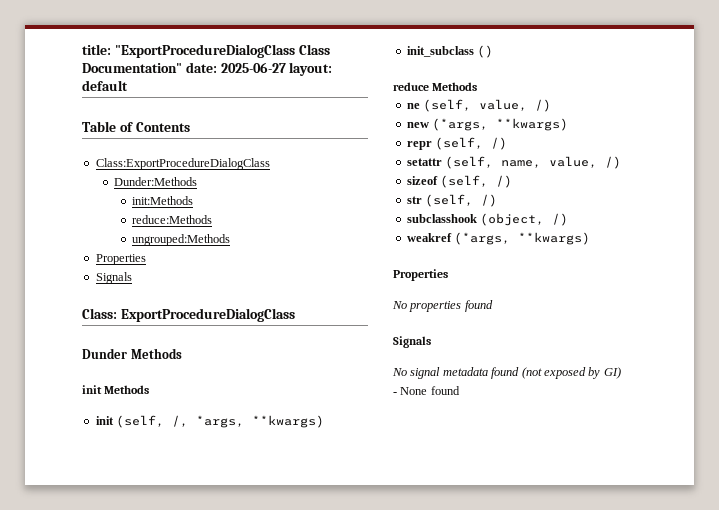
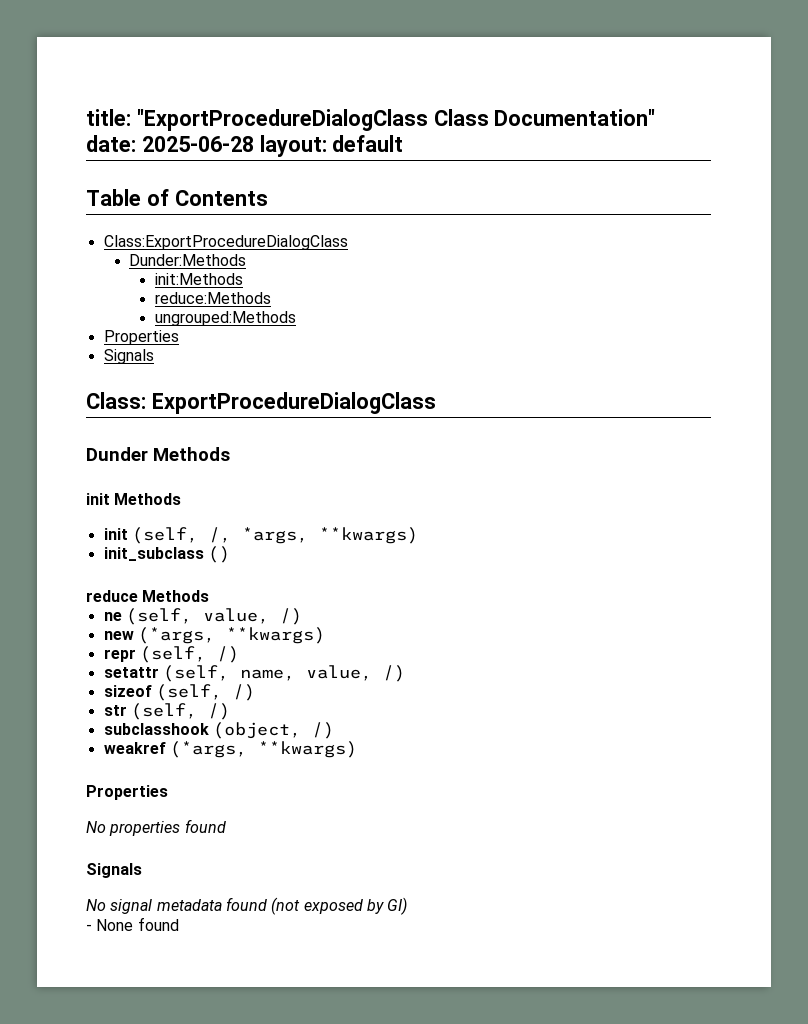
[220,62,286,73] 2025-06-27 -> [141,136,254,152] 2025-06-28

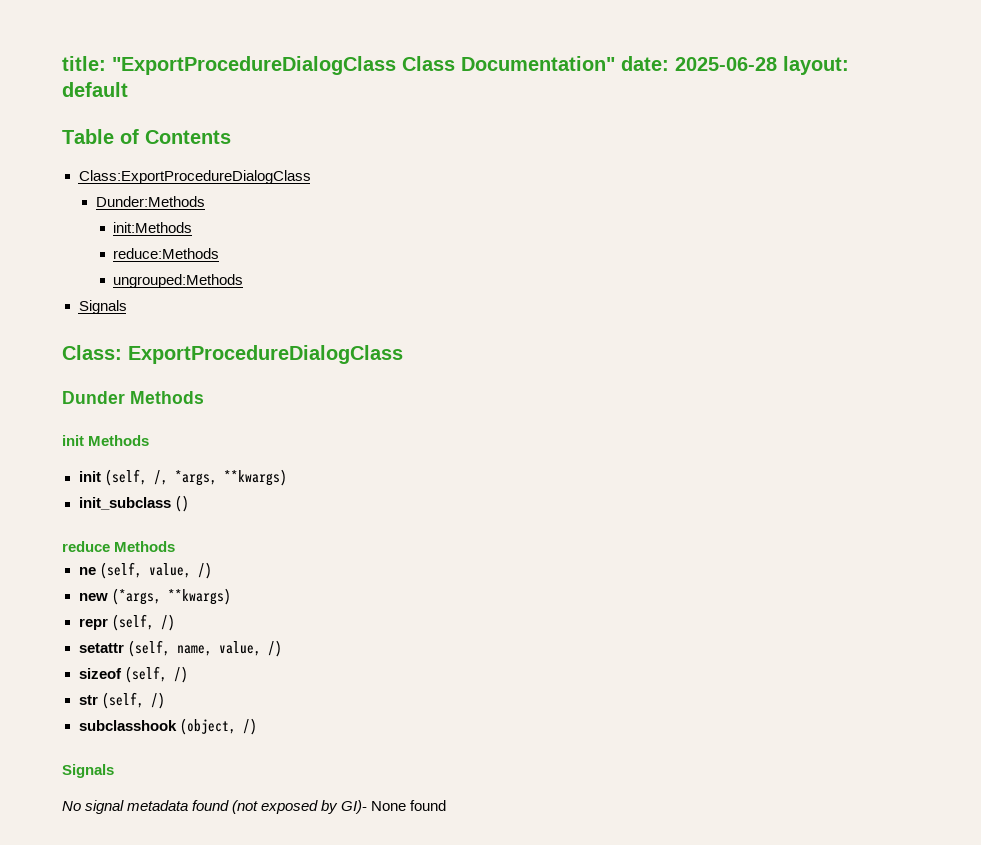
[103,330,179,345] // Properties -> (244, 281) none
[103,741,357,758] [86,785,168,800] [86,819,226,836] // weakref (*args, **kwargs) // Properties // No properties found -> (257, 726) none
[387,897,408,915] [86,924,92,931] GI) // - -> [341,800,368,814] GI)-

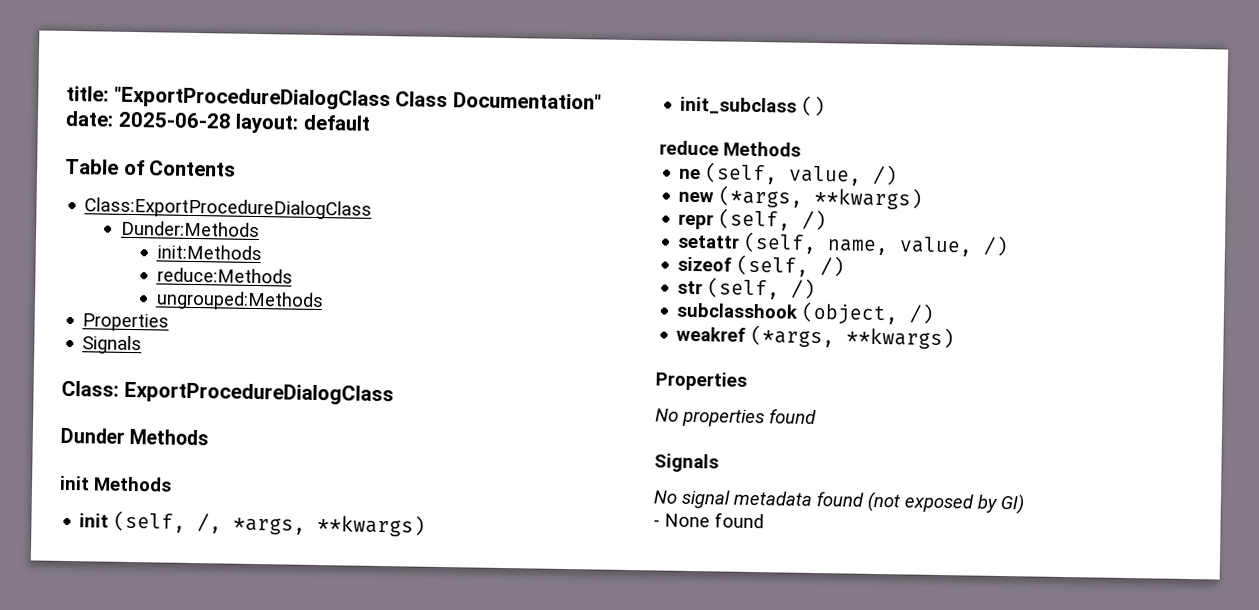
(244, 281) none -> [82,313,170,332] // Properties
(257, 726) none -> [676,324,956,350] [655,371,747,391] [655,408,817,428] // weakref (*args, **kwargs) // Properties // No properties found
[341,800,368,814] GI)- -> [1000,493,1025,515] [653,519,660,527] GI) // -

